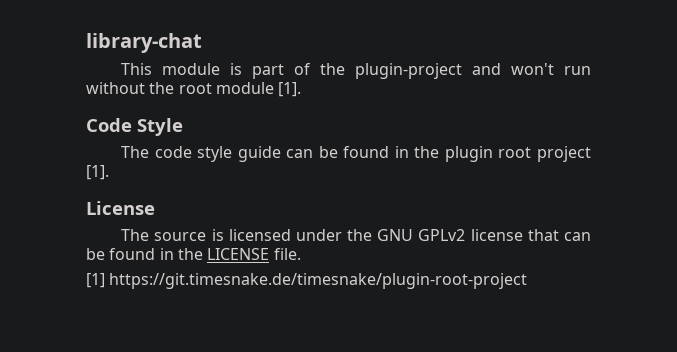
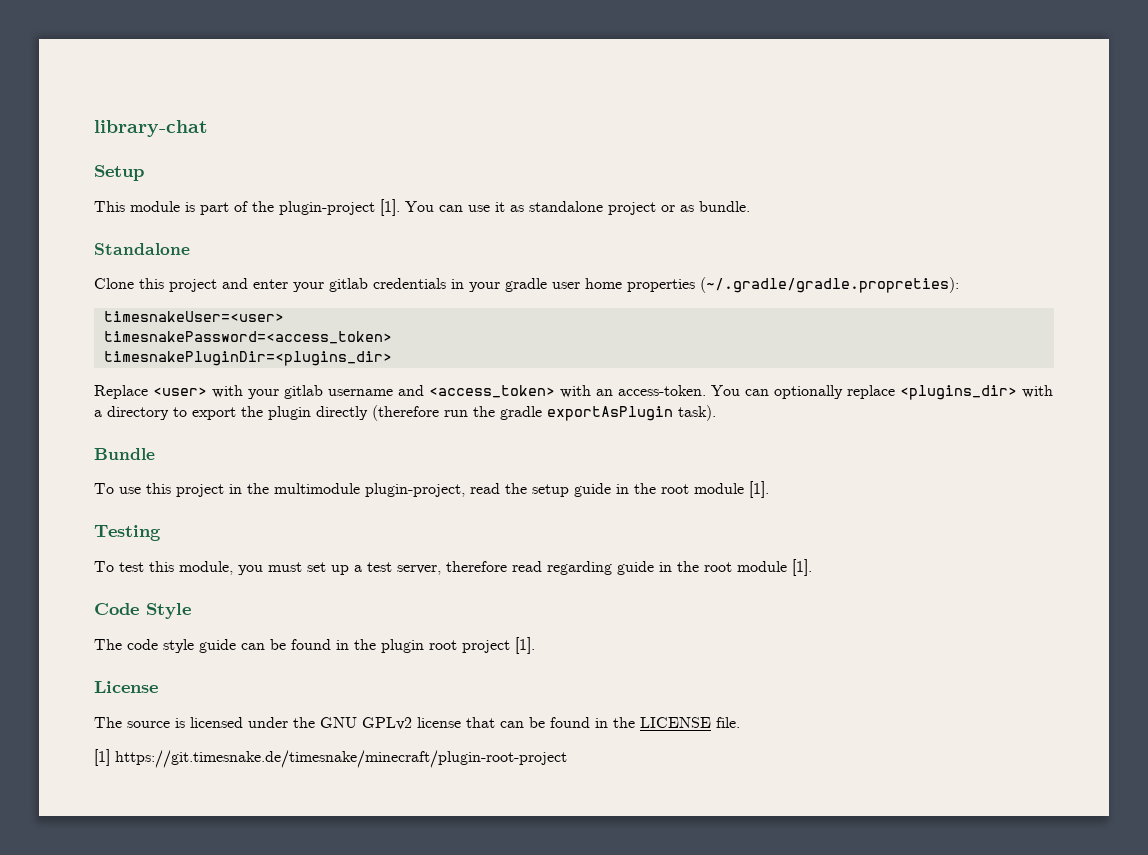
(202, 43) none -> [94,165,144,181] // Setup
[472,63,591,75] [86,82,145,94] and won't run without -> [380,199,750,216] [94,243,190,255] [94,277,959,293] [103,311,284,322] [103,331,392,344] [103,351,392,366] [94,385,1053,400] [94,405,716,421] [94,448,155,460] [94,481,769,498] [94,525,161,541] [94,561,672,575] [1]. You can use it as standalone project or as bundle. // Standalone // Clone this project and enter your gitlab credentials in your gradle user home properties (~/.gradle/gradle.propreties): // timesnakeUser=<user> // timesnakePassword=<access_token> // timesnakePluginDir=<plugins_dir> // Replace <user> with your gitlab username and <access_token> with an access-token. You can optionally replace <plugins_dir> with a directory to export the plugin directly (therefore run the gradle exportAsPlugin task). // Bundle // To use this project in the multimodule plugin-project, read the setup guide in the root module [1]. // Testing // To test this module, you must set up a test server, therefore read regarding guide in
[109,273,528,289] https://git.timesnake.de/timesnake/plugin-root-project -> [115,750,567,768] https://git.timesnake.de/timesnake/minecraft/plugin-root-project

